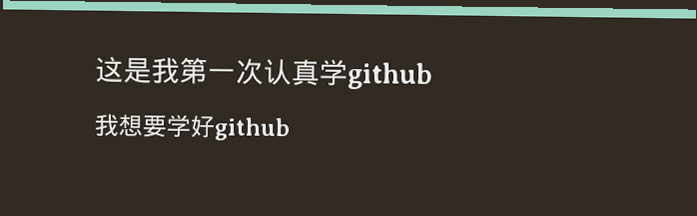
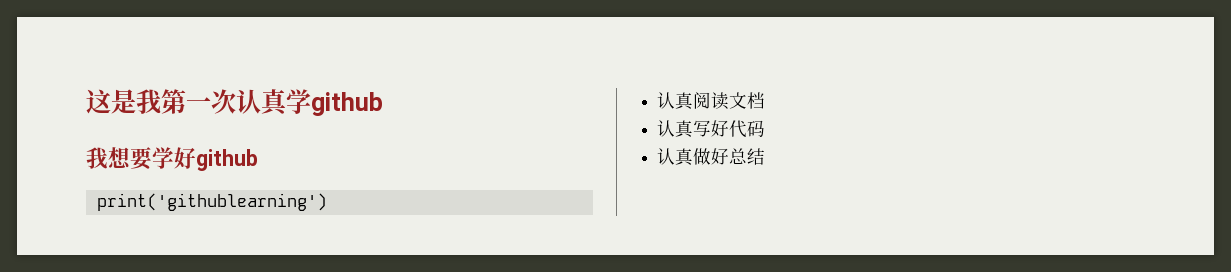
(290, 129) none -> [96,193,327,211] [657,92,766,110] [657,120,766,138] [657,148,766,166] // print('githublearning') // 认真阅读文档 // 认真写好代码 // 认真做好总结

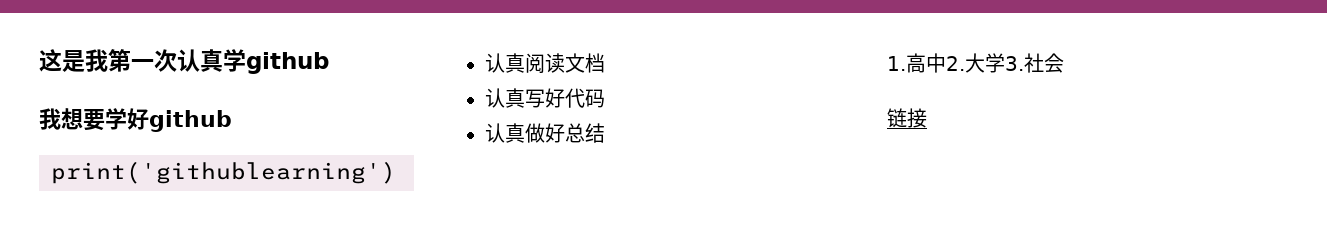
(766, 156) none -> [887,53,1064,73] [887,108,927,128] // 1.高中2.大学3.社会 // 链接

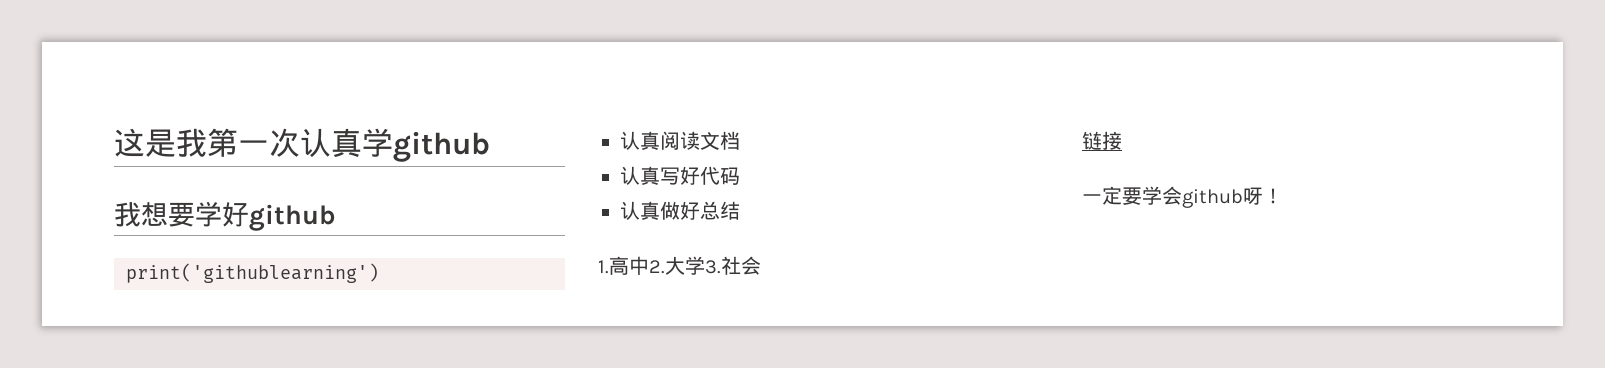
(927, 118) none -> [1082,186,1283,208] // 一定要学会github呀！

